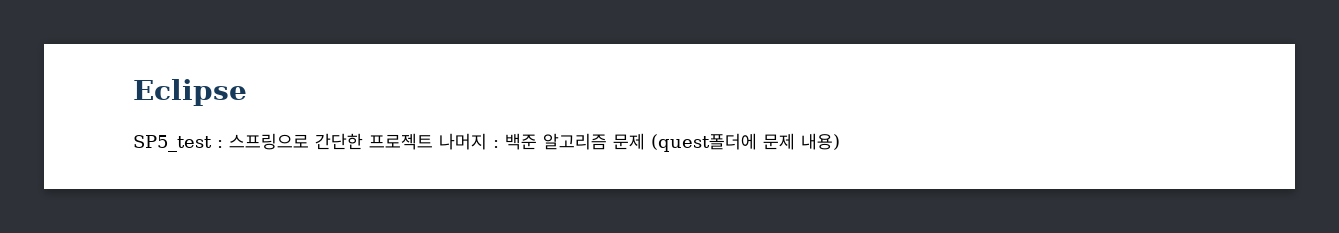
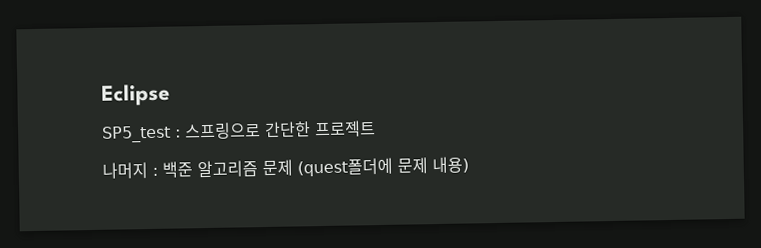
(433, 141) none -> (376, 129) //

